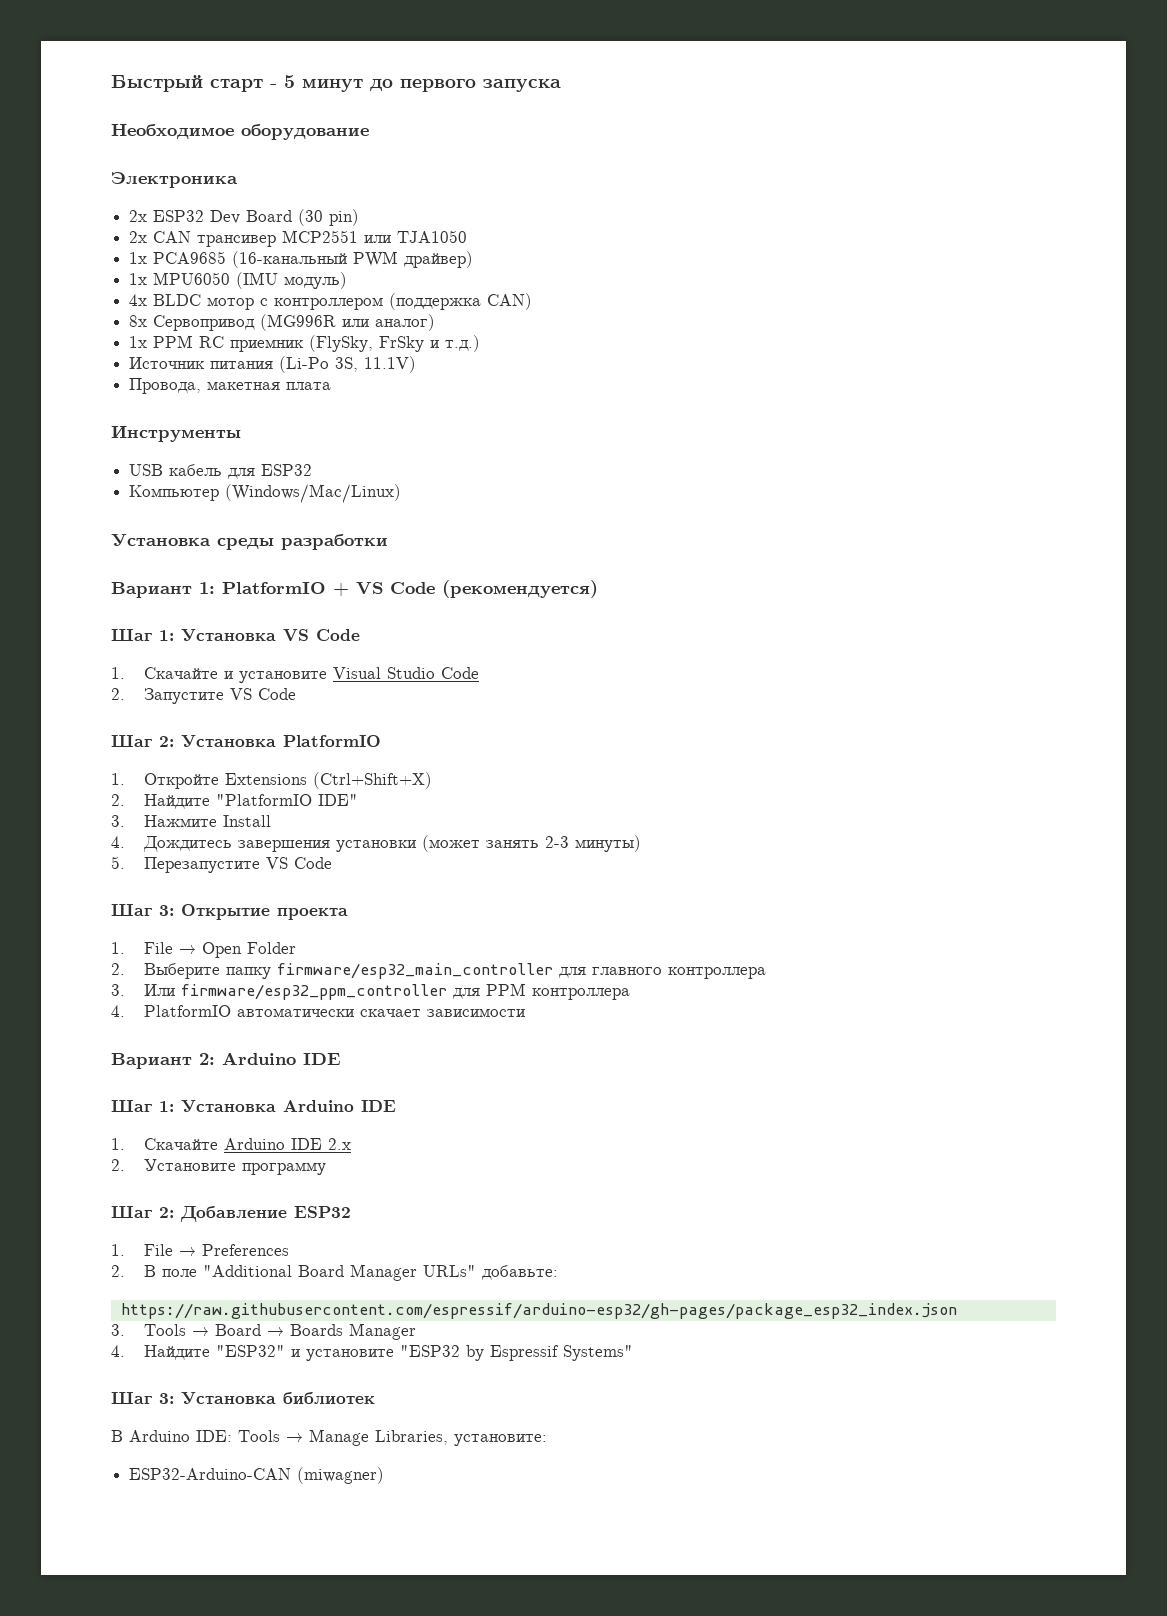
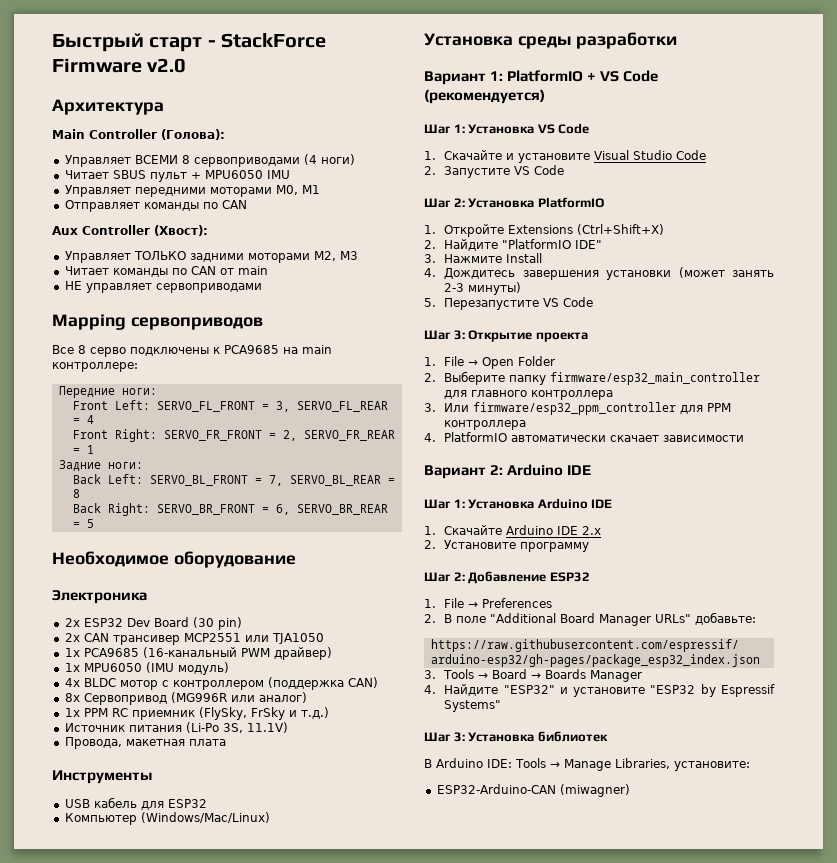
[284,75,561,92] 5 минут до первого запуска -> [221,33,327,48] [52,58,187,73] [52,99,164,115] [52,129,225,140] [64,154,355,167] [64,170,290,182] [64,185,320,197] [64,200,247,212] [52,225,208,236] [64,251,358,263] [64,266,268,277] [64,281,262,293] [52,314,263,330] [52,345,332,357] [52,362,138,372] [58,386,157,398] [72,400,388,412] [72,415,94,424] [72,429,395,442] [72,445,94,454] [58,460,143,472] [72,474,395,486] [72,489,80,498] [72,503,388,516] [72,519,94,528] StackForce Firmware v2.0 // Архитектура // Main Controller (Голова): // Управляет ВСЕМИ 8 сервоприводами (4 ноги) // Читает SBUS пульт + MPU6050 IMU // Управляет передними моторами M0, M1 // Отправляет команды по CAN // Aux Controller (Хвост): // Управляет ТОЛЬКО задними моторами M2, M3 // Читает команды по CAN от main // НЕ управляет сервоприводами // Mapping сервоприводов // Все 8 серво подключены к PCA9685 на main контроллере: // Передние ноги: // Front Left: SERVO_FL_FRONT = 3, SERVO_FL_REAR = 4 // Front Right: SERVO_FR_FRONT = 2, SERVO_FR_REAR = 1 // Задние ноги: // Back Left: SERVO_BL_FRONT = 7, SERVO_BL_REAR = 8 // Back Right: SERVO_BR_FRONT = 6, SERVO_BR_REAR = 5

